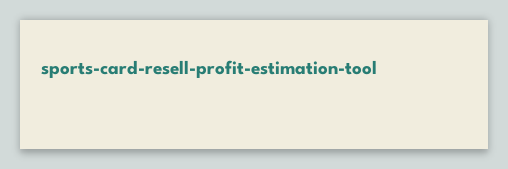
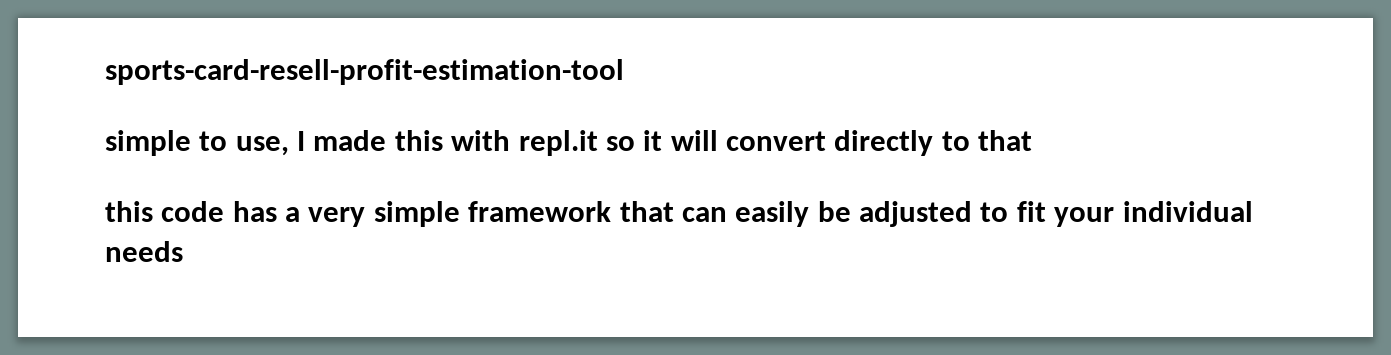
(377, 69) none -> [105,130,1033,156] [105,201,1253,227] [105,241,183,262] // simple to use, I made this with repl.it so it will convert directly to that // this code has a very simple framework that can easily be adjusted to fit your individual needs

